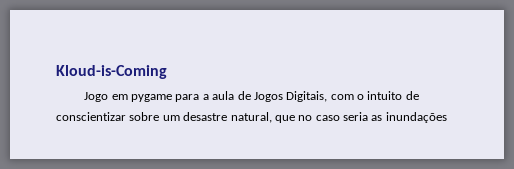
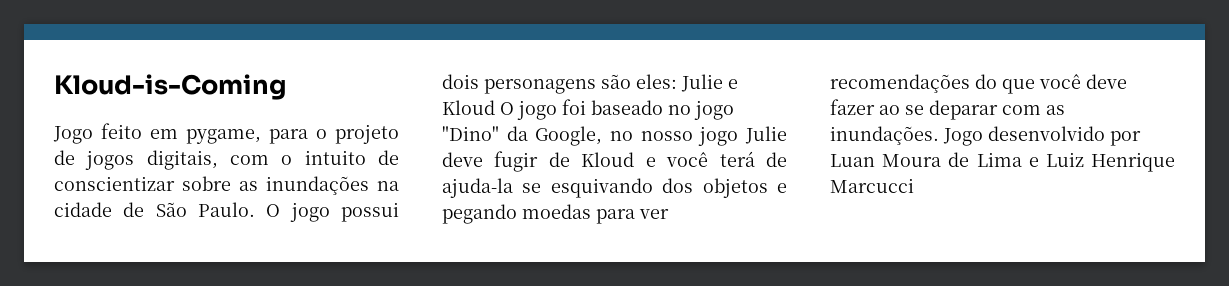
[111,91,328,102] em pygame para a aula de Jogos Digitais, -> [101,123,399,144] [54,150,218,170] feito em pygame, para o projeto de jogos digitais,
[162,112,447,123] um desastre natural, que no caso seria as inundações -> [239,176,399,195] [54,202,399,222] [442,74,738,94] [442,99,734,120] [442,126,787,146] [442,151,787,172] [442,178,787,198] [442,204,669,224] [830,74,1127,94] [830,99,1065,120] [830,126,1141,146] [830,152,1175,172] [830,178,914,193] as inundações na cidade de São Paulo. O jogo possui dois personagens são eles: Julie e Kloud O jogo foi baseado no jogo "Dino" da Google, no nosso jogo Julie deve fugir de Kloud e você terá de ajuda-la se esquivando dos objetos e pegando moedas para ver recomendações do que você deve fazer ao se deparar com as inundações. Jogo desenvolvido por Luan Moura de Lima e Luiz Henrique Marcucci

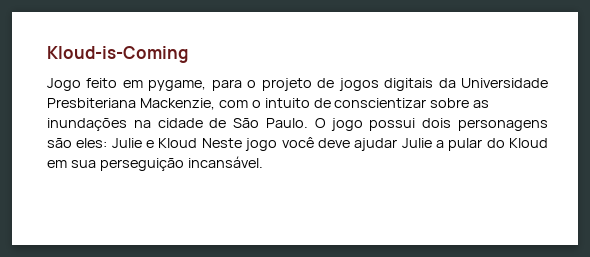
[146,150,218,170] digitais, -> [384,78,548,91] [47,98,215,110] digitais da Universidade Presbiteriana Mackenzie,
[500,99,734,120] [442,126,787,146] [442,151,787,172] [442,178,787,198] [442,204,669,224] [830,74,1127,94] [830,99,1065,120] [830,126,1141,146] [830,152,1175,172] [830,178,914,193] O jogo foi baseado no jogo "Dino" da Google, no nosso jogo Julie deve fugir de Kloud e você terá de ajuda-la se esquivando dos objetos e pegando moedas para ver recomendações do que você deve fazer ao se deparar com as inundações. Jogo desenvolvido por Luan Moura de Lima e Luiz Henrique Marcucci -> [201,137,548,151] [47,156,263,171] Neste jogo você deve ajudar Julie a pular do Kloud em sua perseguição incansável.

